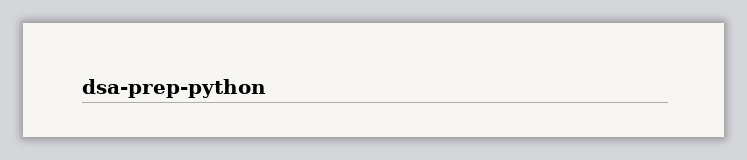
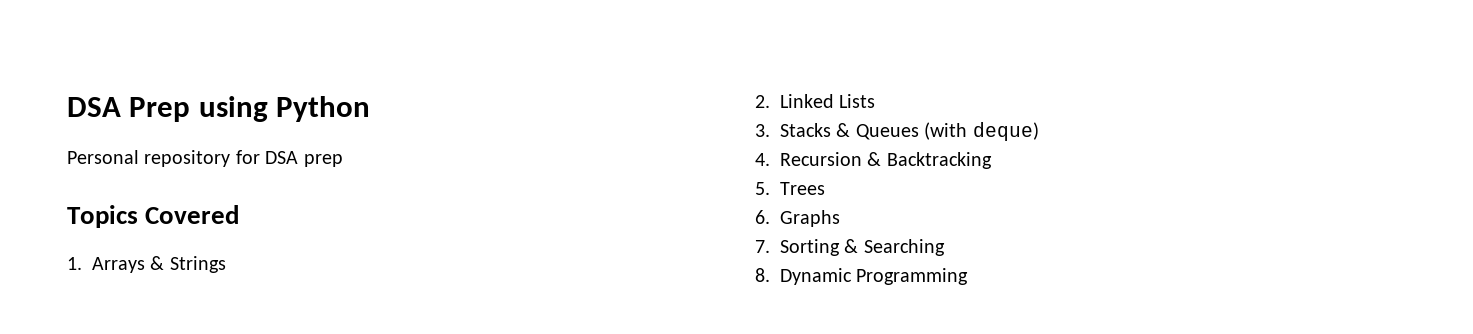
[82,79,266,98] dsa-prep-python -> [67,96,371,122] [67,150,343,167] [67,205,240,228] [67,256,226,273] [755,94,876,108] [755,122,1039,141] [755,152,992,169] [755,182,825,195] [755,210,840,227] [755,239,945,256] [755,268,969,285] DSA Prep using Python // Personal repository for DSA prep // Topics Covered // 1. Arrays & Strings // 2. Linked Lists // 3. Stacks & Queues (with deque) // 4. Recursion & Backtracking // 5. Trees // 6. Graphs // 7. Sorting & Searching // 8. Dynamic Programming

